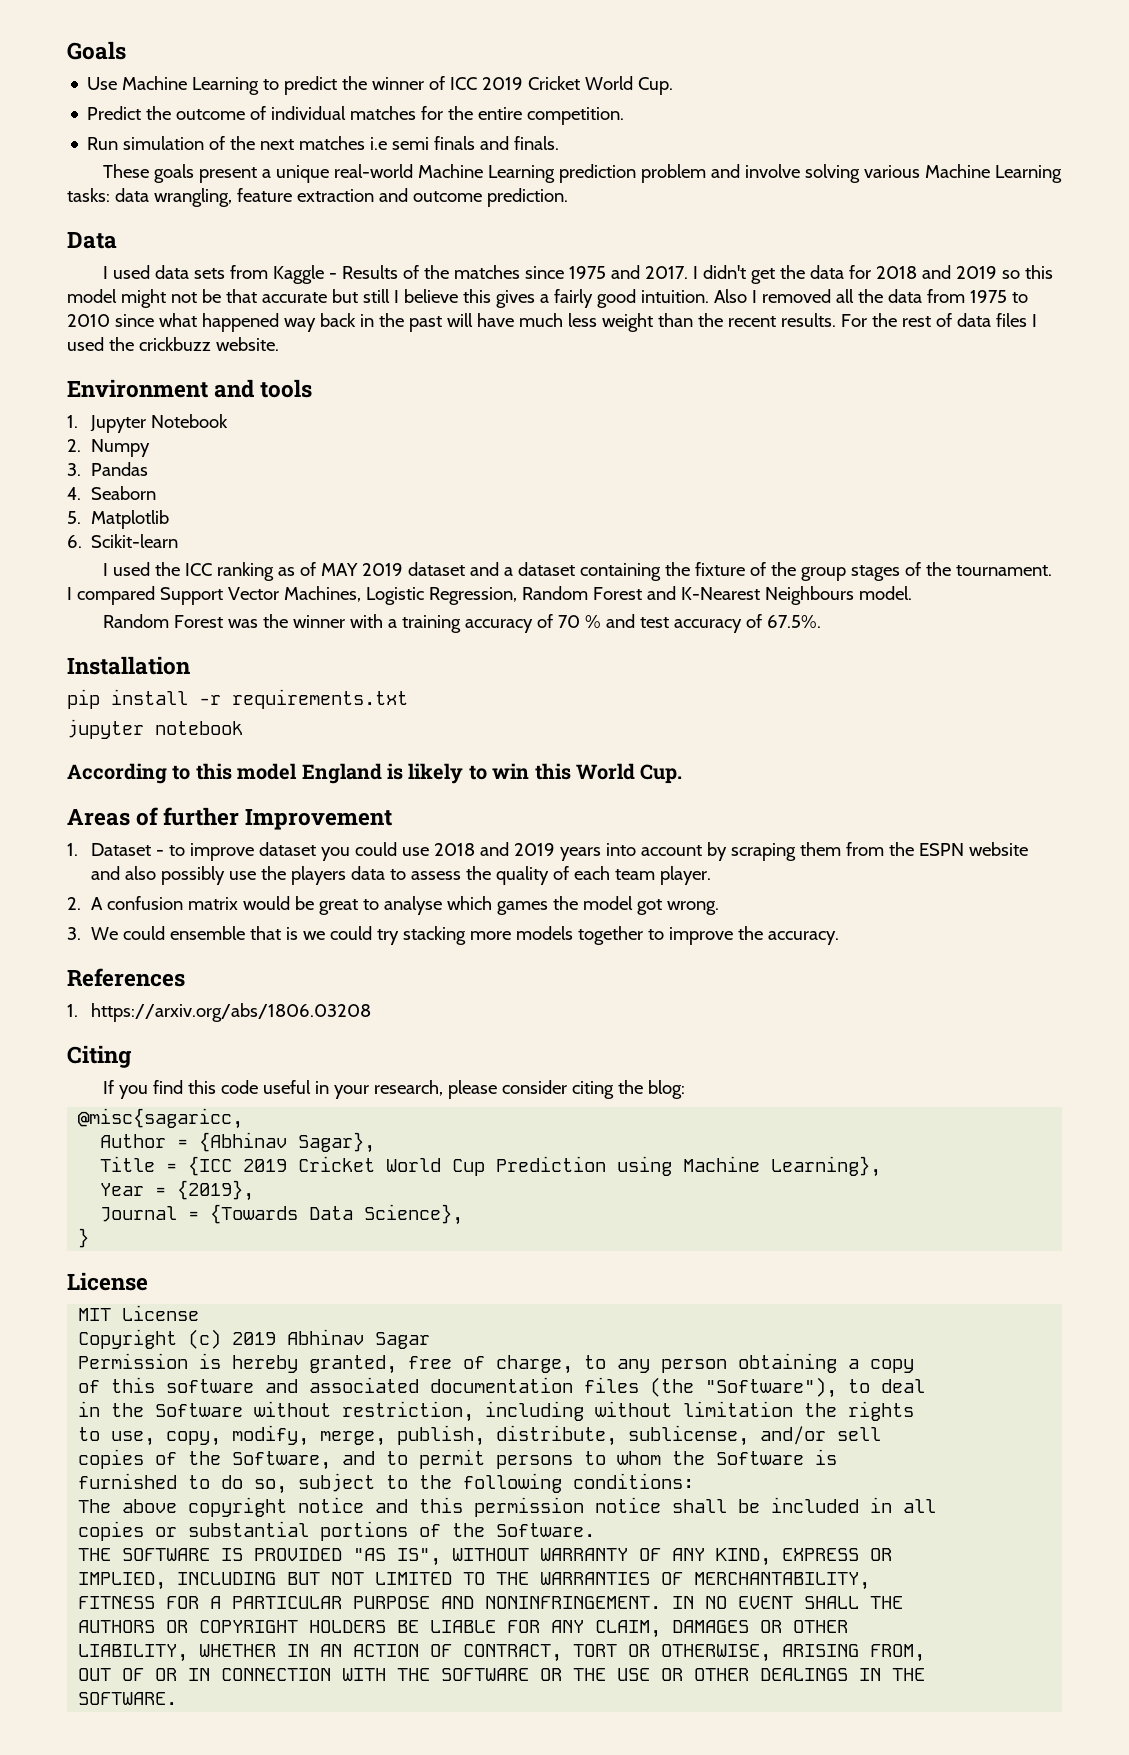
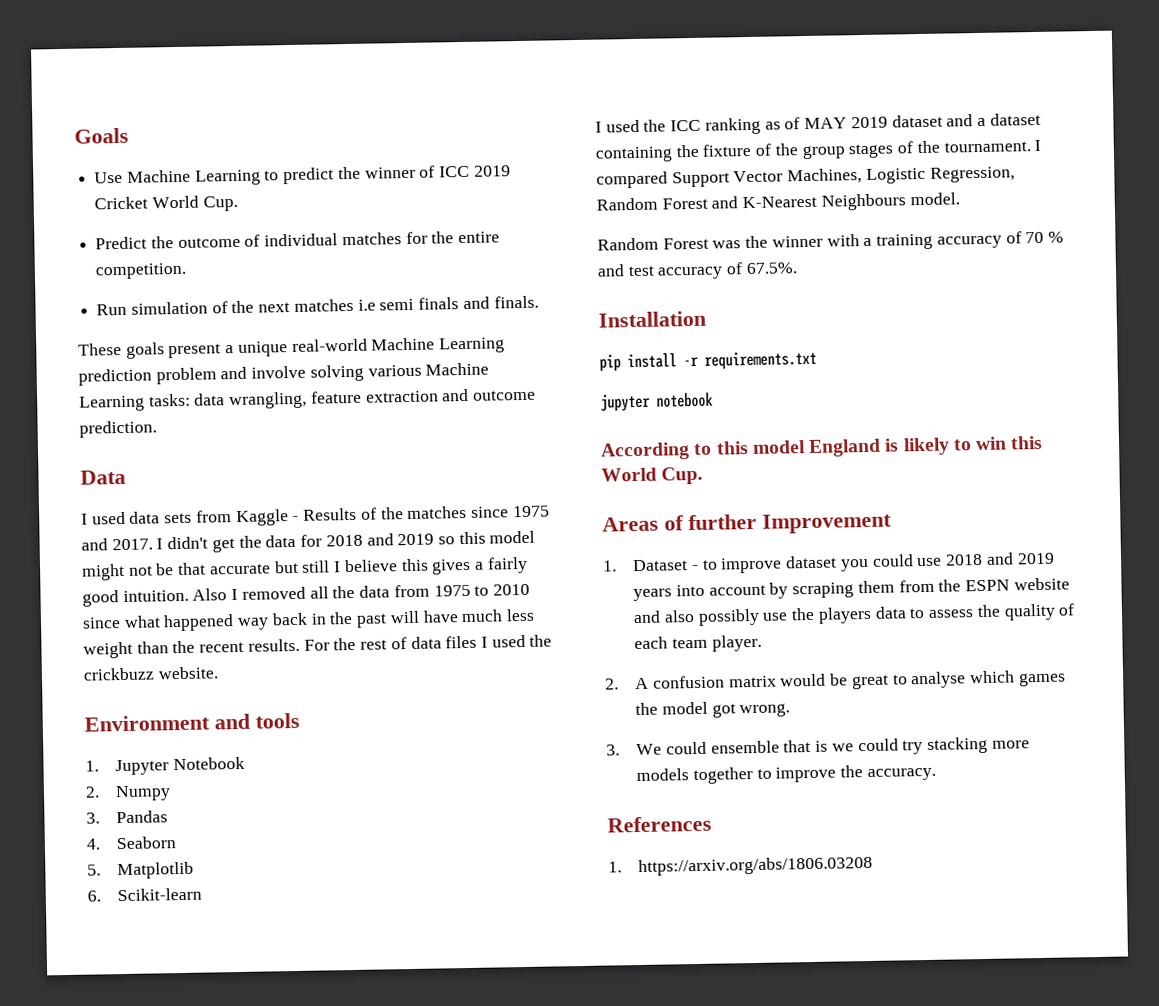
[67,1045,132,1068] [103,1080,686,1099] [78,1108,244,1129] [100,1132,376,1153] [100,1156,882,1177] [100,1180,255,1201] [100,1204,464,1225] [78,1228,90,1248] [67,1272,148,1291] [78,1305,200,1321] [78,1329,431,1349] [78,1353,915,1374] [78,1377,926,1398] [78,1401,915,1422] [78,1425,882,1446] [78,1449,838,1470] [78,1473,695,1494] [78,1497,937,1517] [78,1521,596,1541] [78,1548,893,1566] [78,1572,871,1590] [78,1596,904,1609] [78,1620,849,1638] [78,1644,926,1662] [78,1668,926,1681] [78,1692,178,1705] // Citing // If you find this code useful in your research, please consider citing the blog: // @misc{sagaricc, // Author = {Abhinav Sagar}, // Title = {ICC 2019 Cricket World Cup Prediction using Machine Learning}, // Year = {2019}, // Journal = {Towards Data Science}, // } // License // MIT License // Copyright (c) 2019 Abhinav Sagar // Permission is hereby granted, free of charge, to any person obtaining a copy // of this software and associated documentation files (the "Software"), to deal // in the Software without restriction, including without limitation the rights // to use, copy, modify, merge, publish, distribute, sublicense, and/or sell // copies of the Software, and to permit persons to whom the Software is // furnished to do so, subject to the following conditions: // The above copyright notice and this permission notice shall be included in all // copies or substantial portions of the Software. // THE SOFTWARE IS PROVIDED "AS IS", WITHOUT WARRANTY OF ANY KIND, EXPRESS OR // IMPLIED, INCLUDING BUT NOT LIMITED TO THE WARRANTIES OF MERCHANTABILITY, // FITNESS FOR A PARTICULAR PURPOSE AND NONINFRINGEMENT. IN NO EVENT SHALL THE // AUTHORS OR COPYRIGHT HOLDERS BE LIABLE FOR ANY CLAIM, DAMAGES OR OTHER // LIABILITY, WHETHER IN AN ACTION OF CONTRACT, TORT OR OTHERWISE, ARISING FROM, // OUT OF OR IN CONNECTION WITH THE SOFTWARE OR THE USE OR OTHER DEALINGS IN THE // SOFTWARE. -> (874, 866) none

